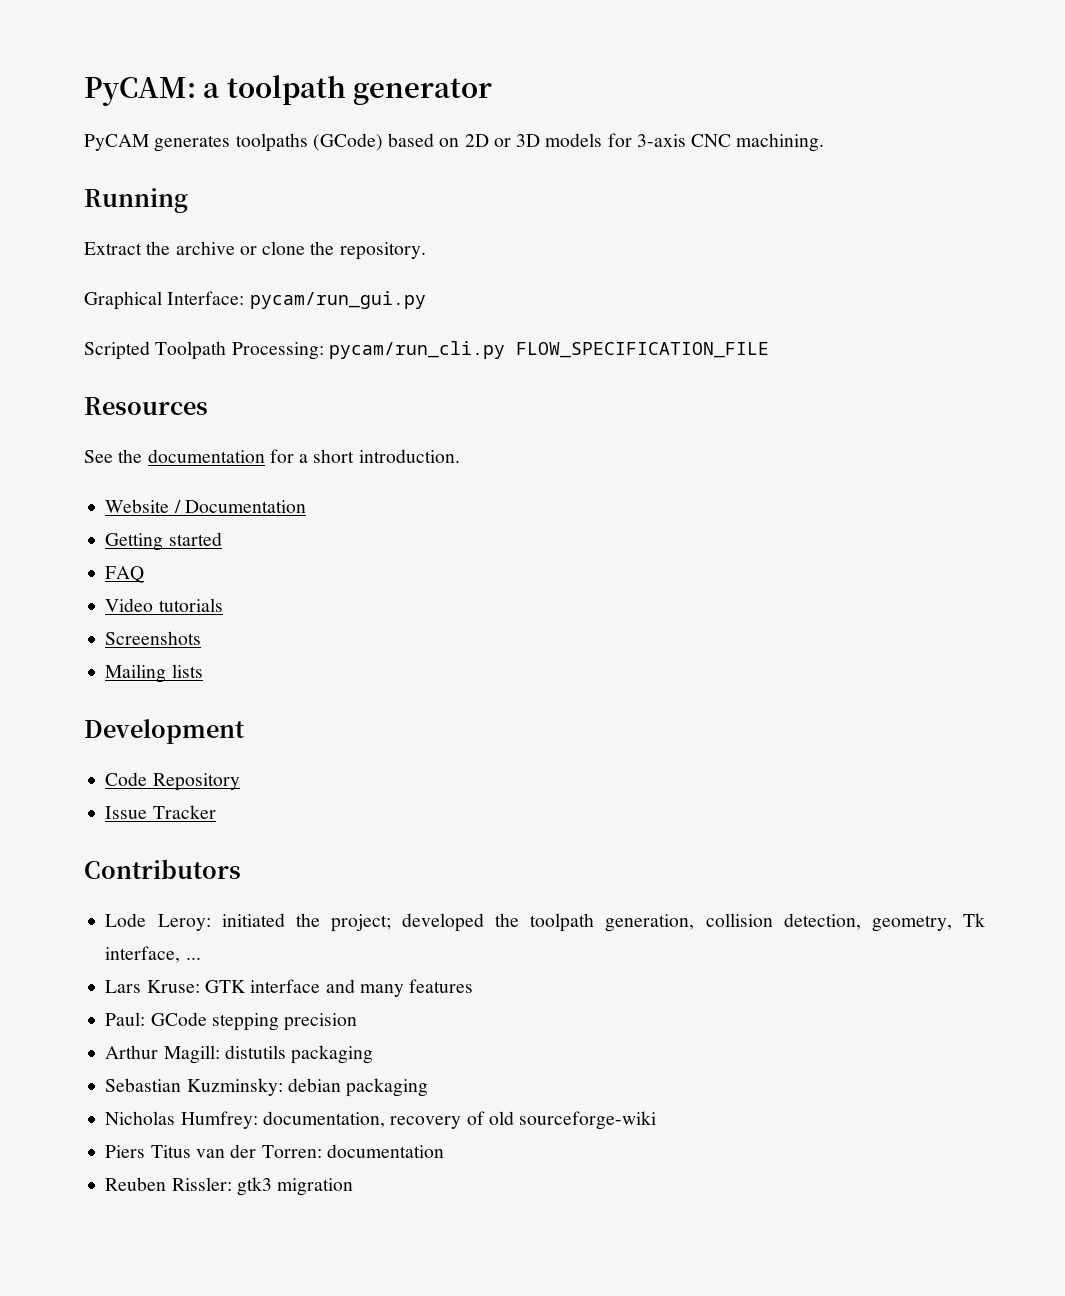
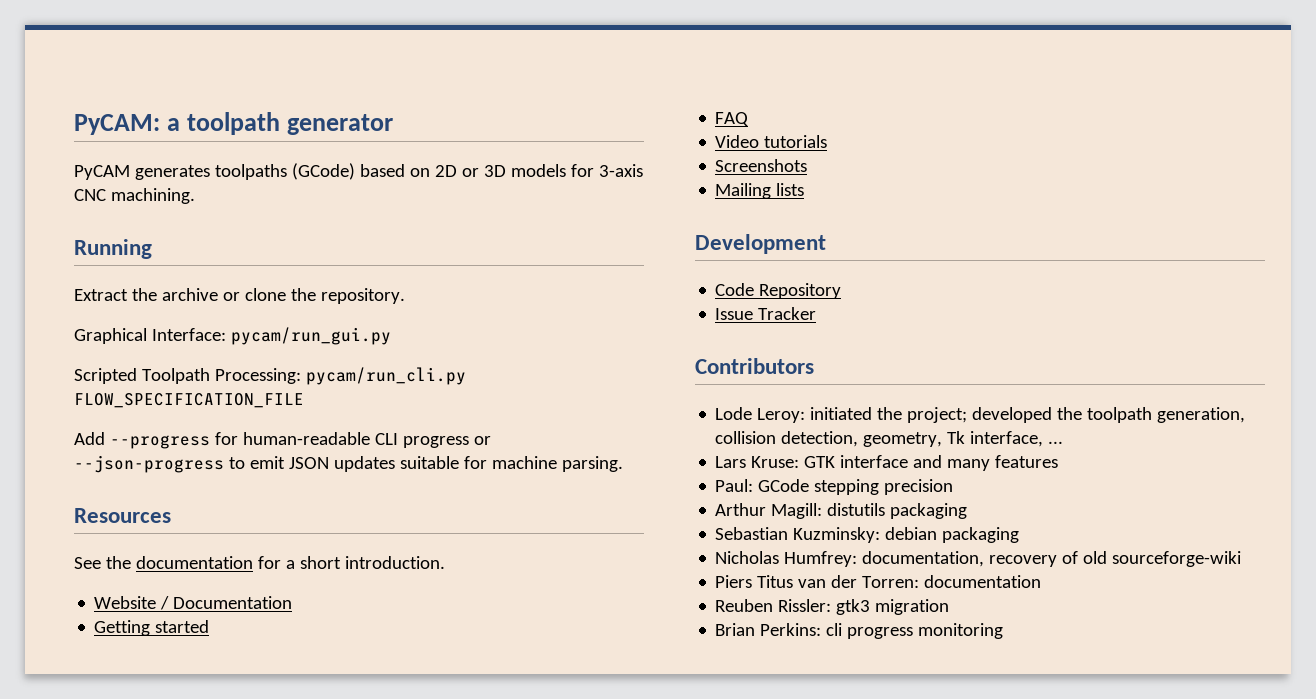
(769, 350) none -> [74,432,491,449] [74,455,623,473] // Add --progress for human-readable CLI progress or --json-progress to emit JSON updates suitable for machine parsing.
(354, 1187) none -> [715,623,1004,639] // Brian Perkins: cli progress monitoring

